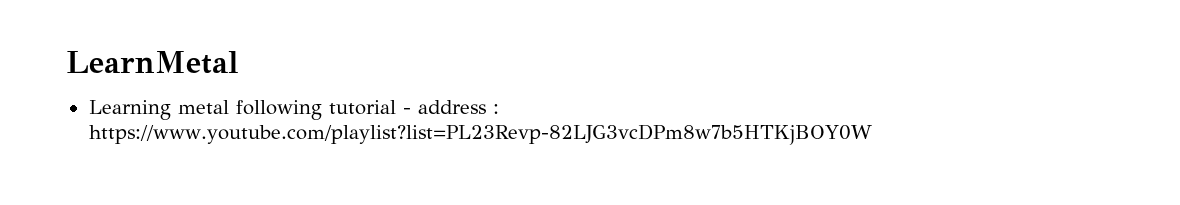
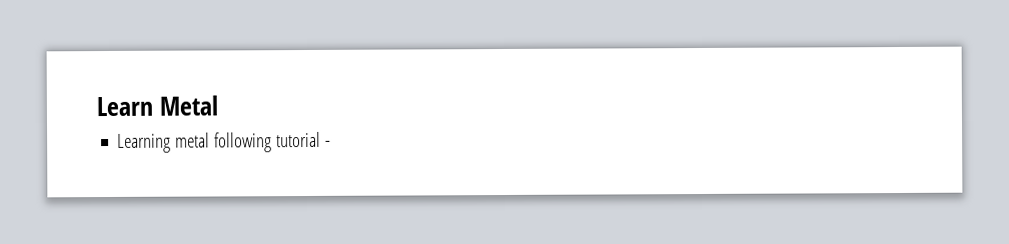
[66,51,238,74] LearnMetal -> [96,95,219,117] Learn Metal
[417,100,499,114] [88,124,872,145] address : https://www.youtube.com/playlist?list=PL23Revp-82LJG3vcDPm8w7b5HTKjBOY0W -> (332, 143) none

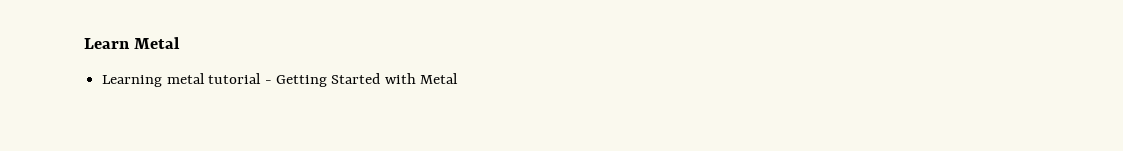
[214,132,273,153] following -> (205, 78) none
(332, 143) none -> [275,73,459,87] Getting Started with Metal

